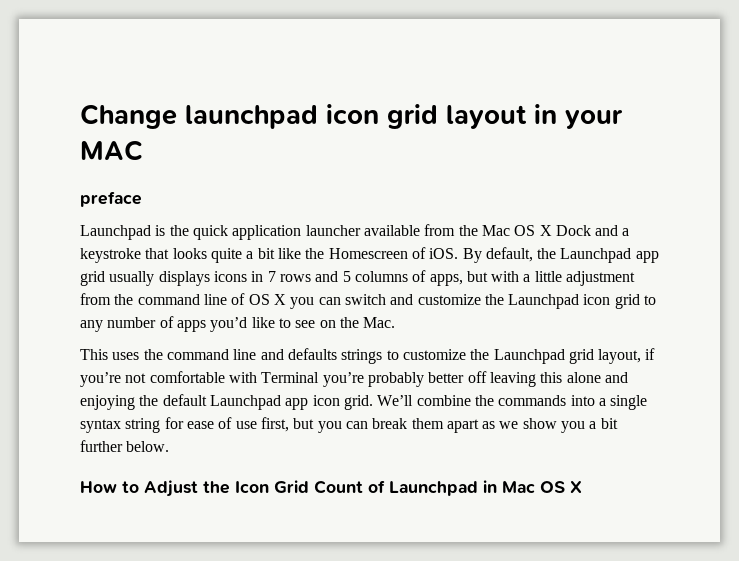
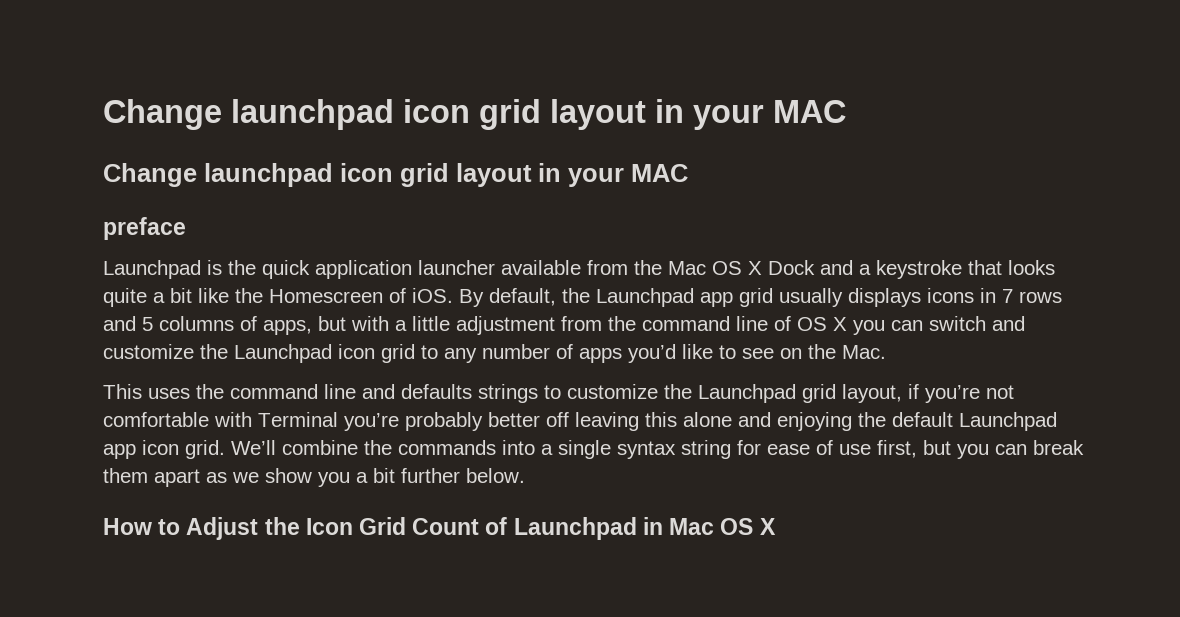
[80,104,623,129] [80,140,143,161] Change launchpad icon grid layout in your MAC -> [103,99,846,130] [103,163,688,187] Change launchpad icon grid layout in your MAC // Change launchpad icon grid layout in your MAC

